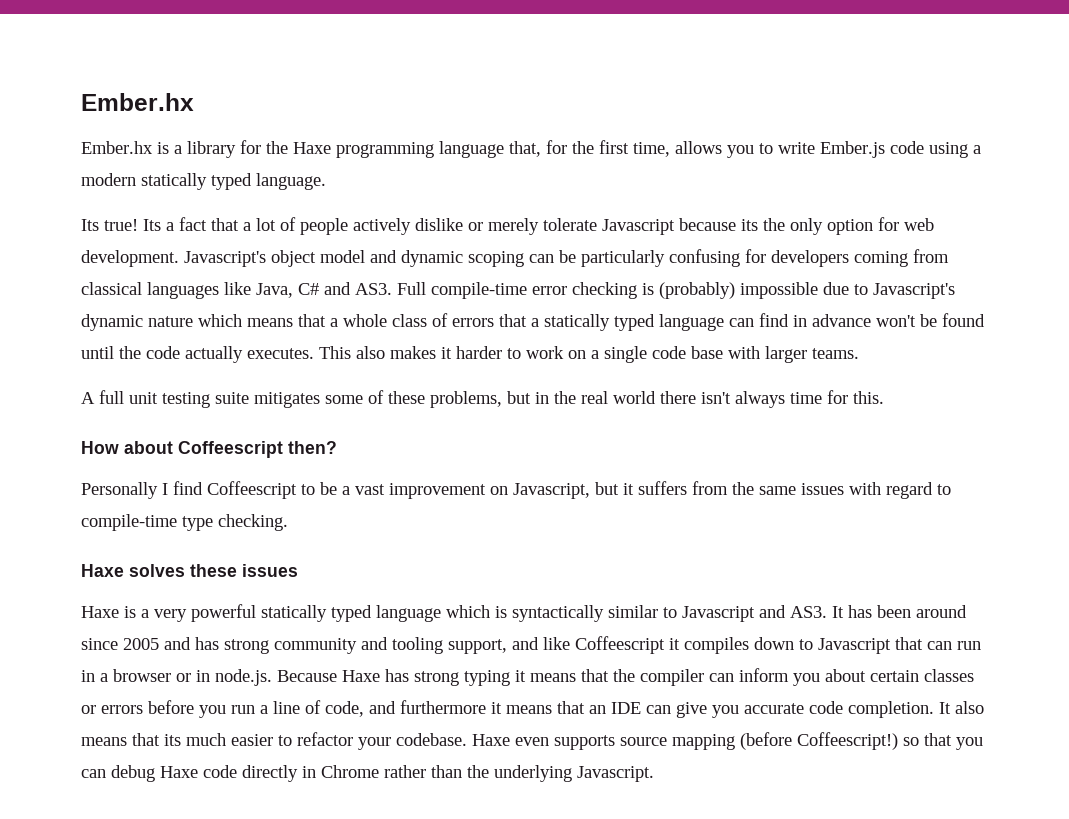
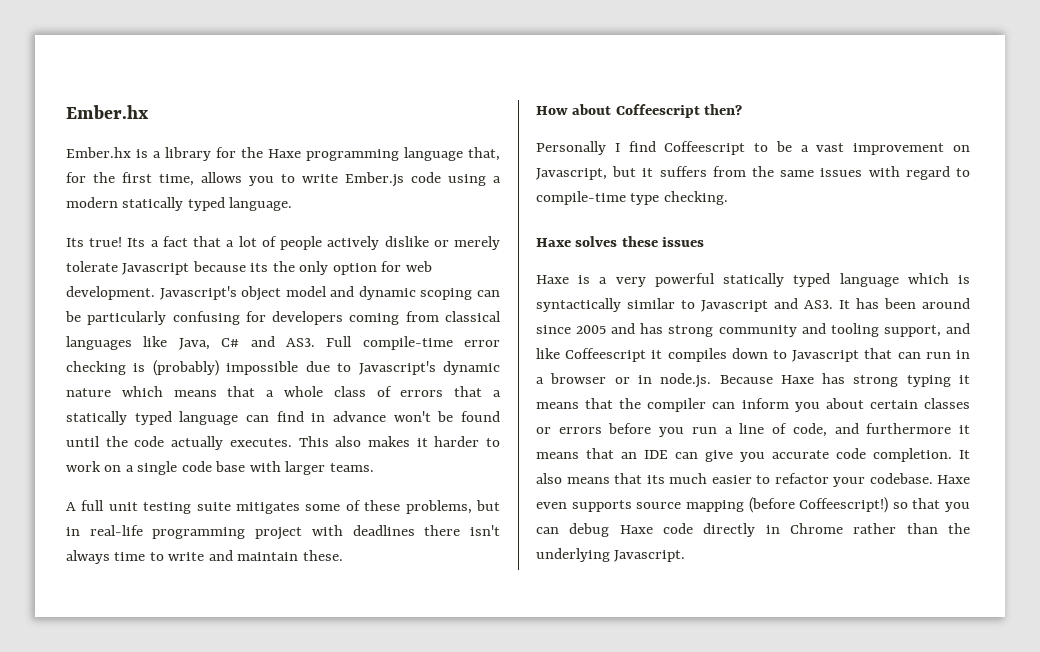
[554,390,884,408] the real world there isn't always time for this. -> [89,525,501,540] [66,550,343,564] real-life programming project with deadlines there isn't always time to write and maintain these.

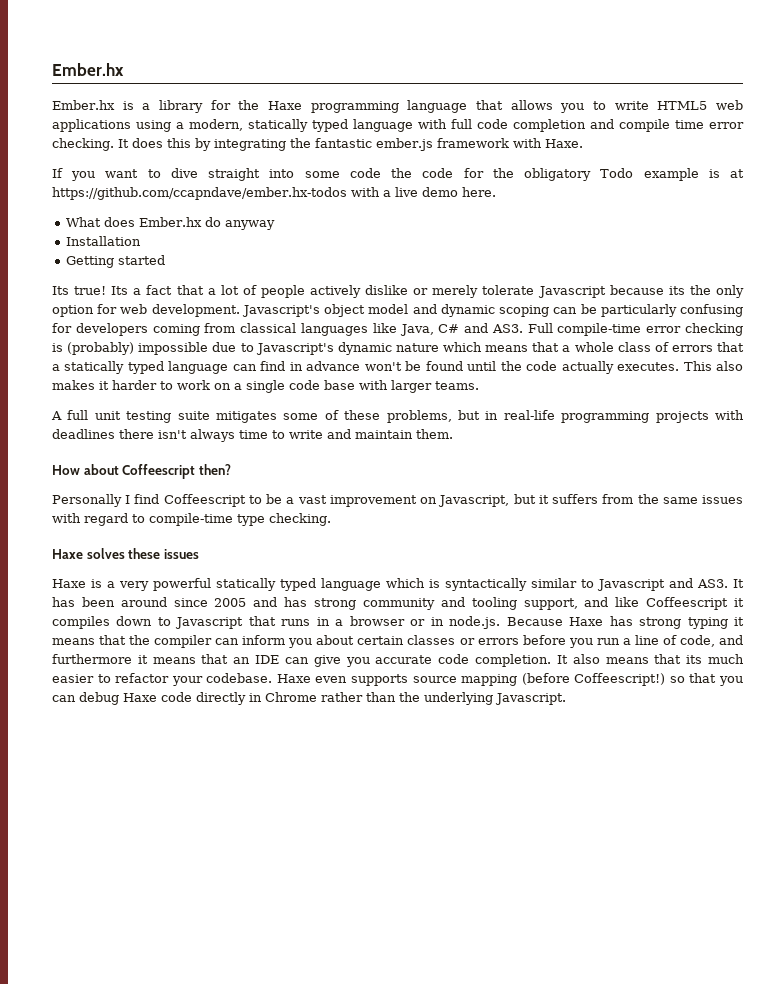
[468,147,500,161] [66,172,194,186] that, for the first time, -> [475,100,503,110] that
[345,172,441,187] Ember.js code -> [657,100,743,110] [52,119,131,132] HTML5 web applications
[66,197,293,211] modern statically typed language. -> [189,119,744,132] [52,138,583,151] [52,168,745,181] [52,187,496,200] [66,217,276,230] [66,236,142,246] [66,255,166,268] modern, statically typed language with full code completion and compile time error checking. It does this by integrating the fantastic ember.js framework with Haxe. // If you want to dive straight into some code the code for the obligatory Todo example is at https://github.com/ccapndave/ember.hx-todos with a live demo here. // What does Ember.hx do anyway // Installation // Getting started
[255,527,303,540] project -> [655,411,709,423] projects
[302,550,343,561] these. -> [416,429,453,439] them.
[897,352,951,359] can run -> [281,619,311,626] runs

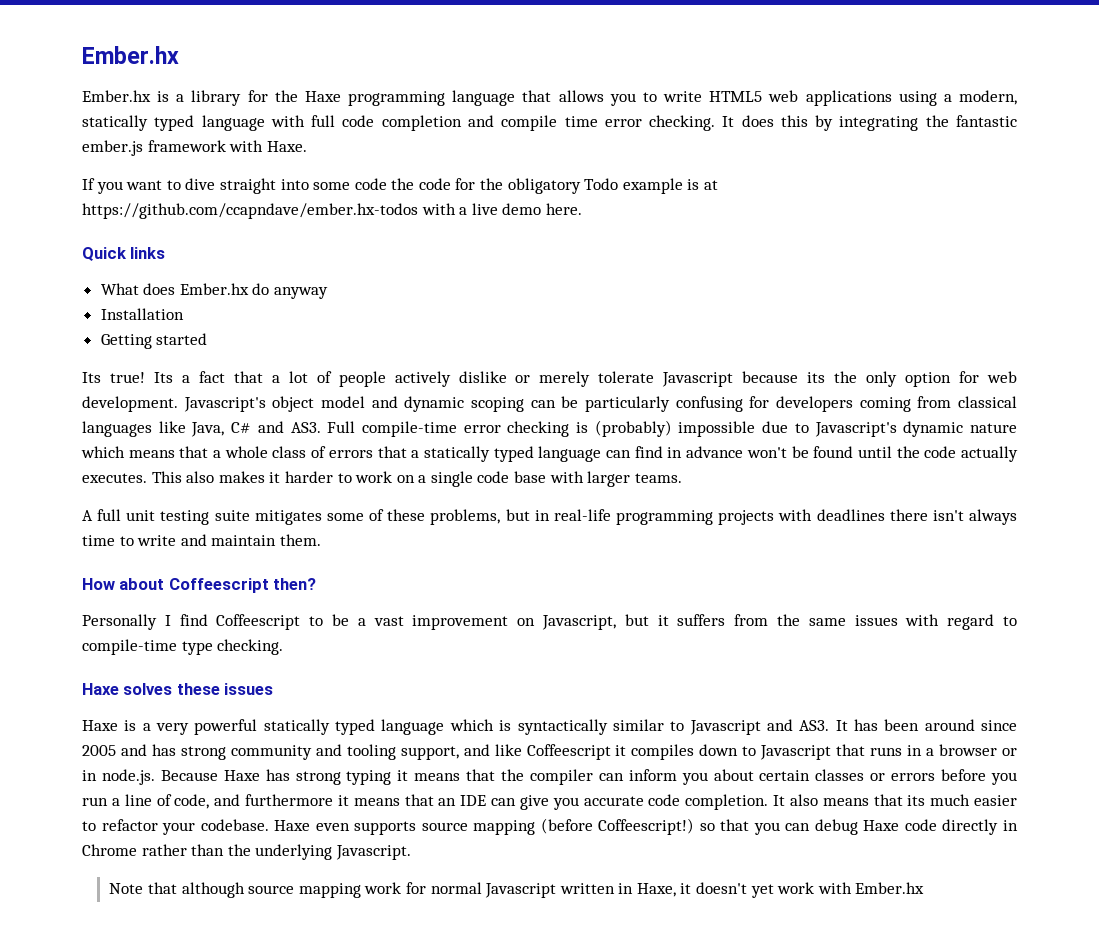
(496, 192) none -> [82,247,166,261] // Quick links
(566, 699) none -> [109,882,925,898] // Note that although source mapping work for normal Javascript written in Haxe, it doesn't yet work with Ember.hx

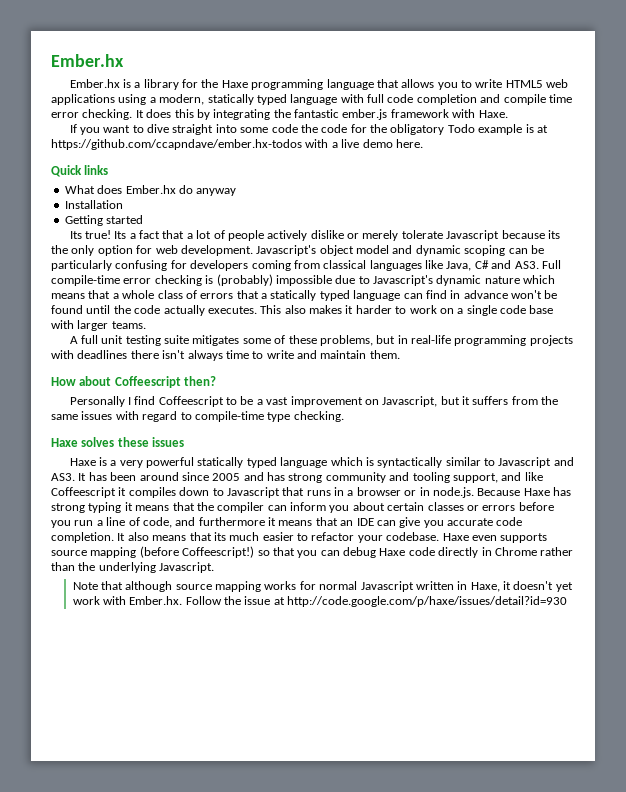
[364,882,402,894] work -> [264,581,297,590] works
[855,882,925,894] Ember.hx -> [129,596,568,607] Ember.hx. Follow the issue at http://code.google.com/p/haxe/issues/detail?id=930

